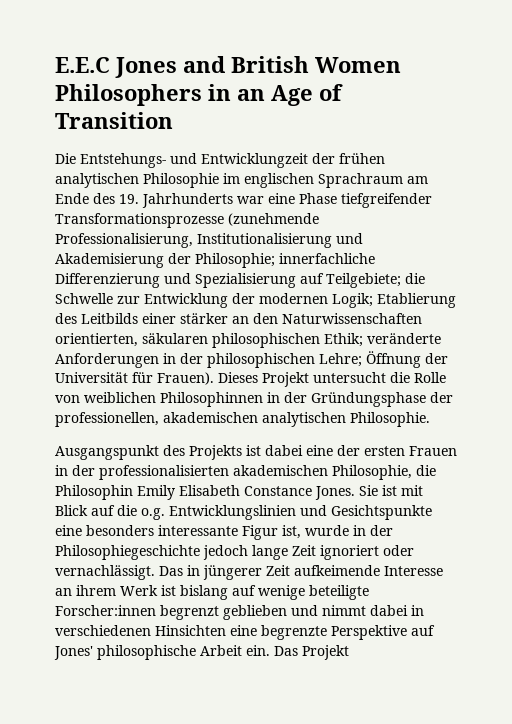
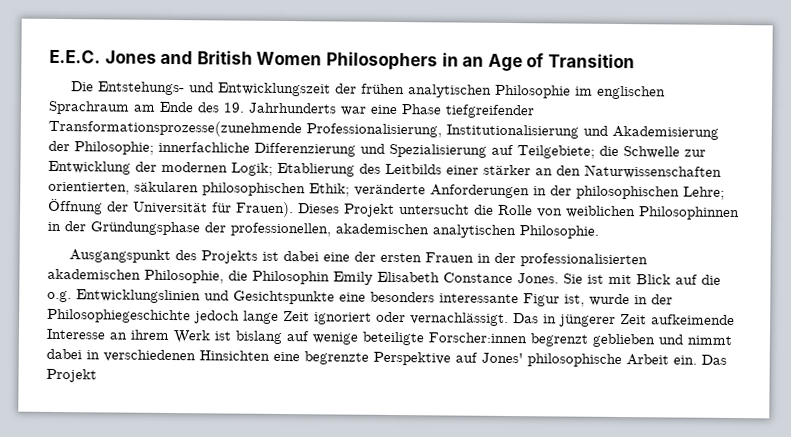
[55,57,110,73] E.E.C -> [49,49,101,64] E.E.C.
[201,153,308,168] Entwicklungzeit -> [217,82,331,97] Entwicklungszeit
[55,213,319,228] Transformationsprozesse (zunehmende -> [48,119,302,138] Transformationsprozesse(zunehmende

